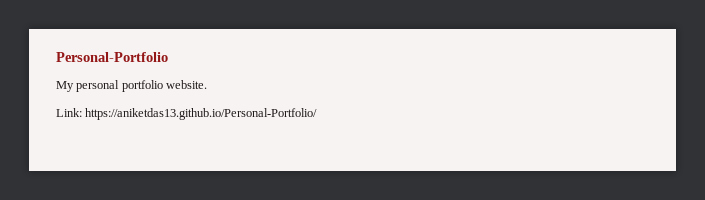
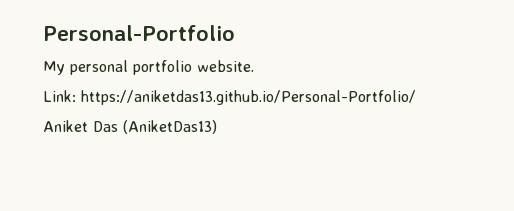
(318, 114) none -> [43,120,217,134] // Aniket Das (AniketDas13)

